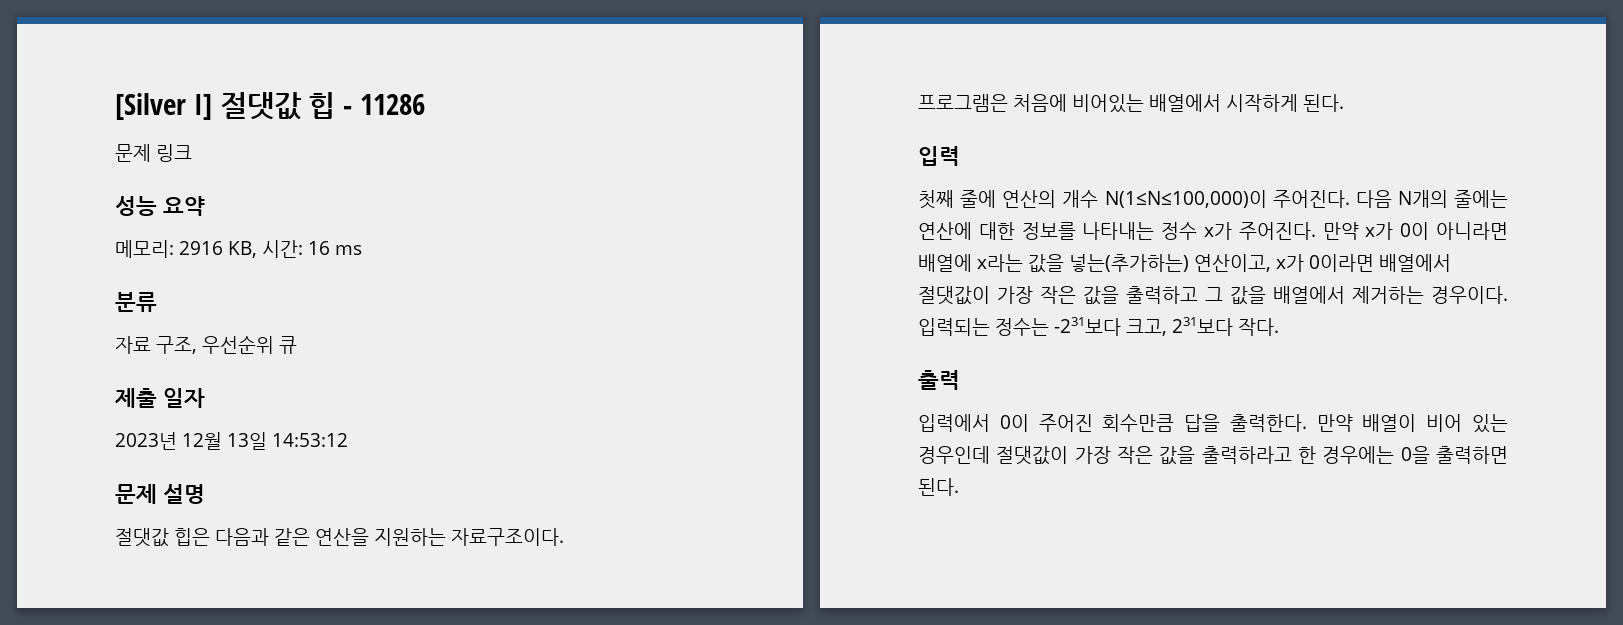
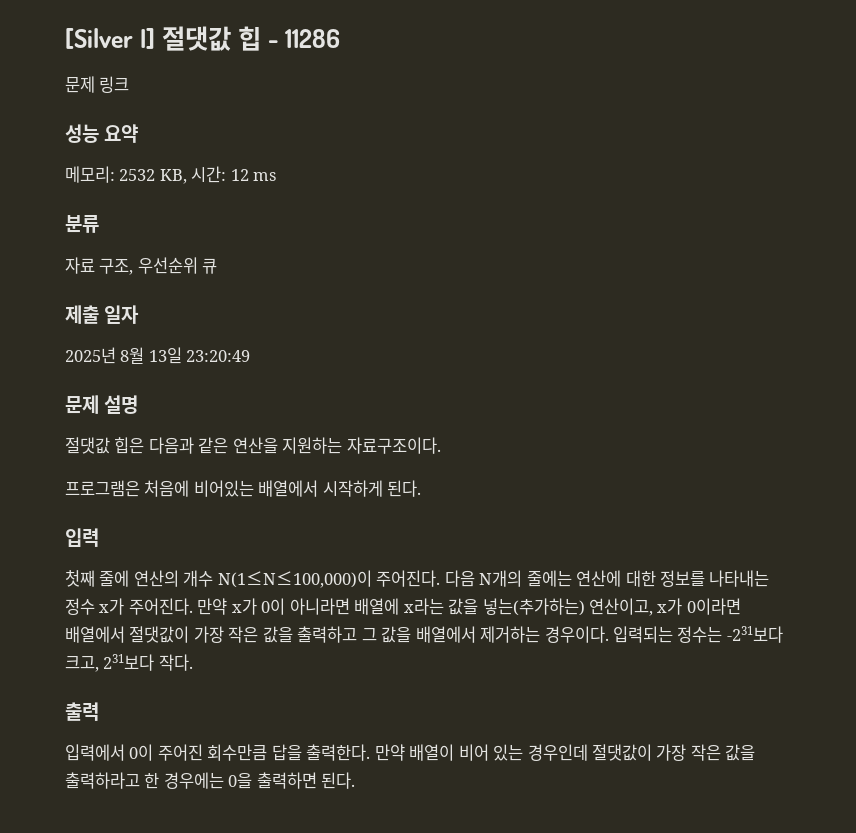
[179,241,223,255] 2916 -> [119,169,156,181] 2532
[307,241,330,255] 16 -> [230,169,249,181] 12
[115,432,348,450] 2023년 12월 13일 14:53:12 -> [65,347,251,364] 2025년 8월 13일 23:20:49

